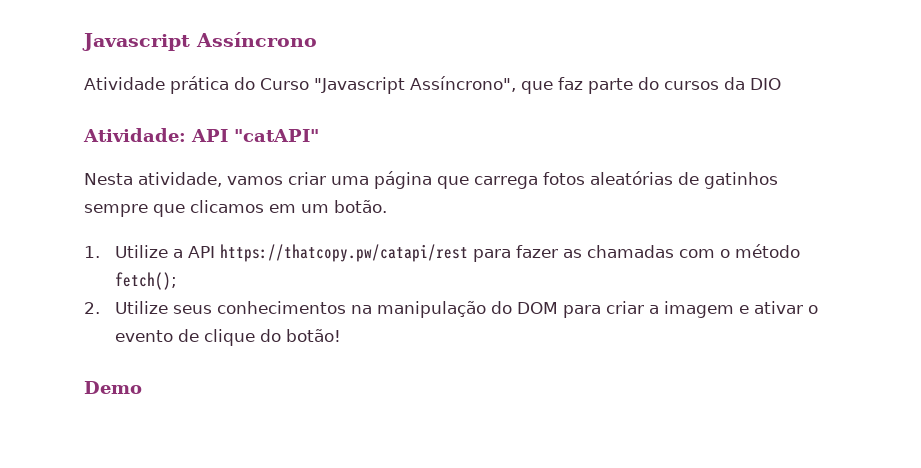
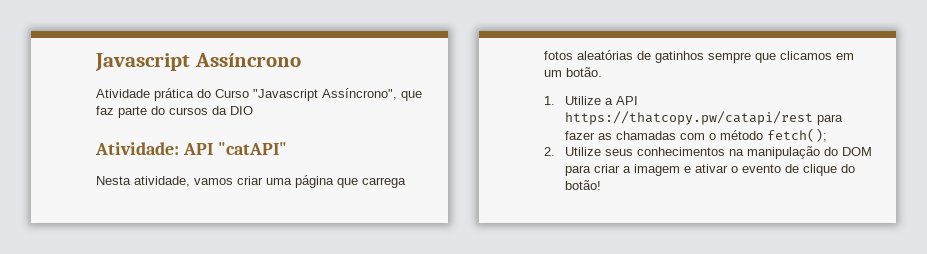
[84,381,142,394] // Demo -> (601, 185) none

